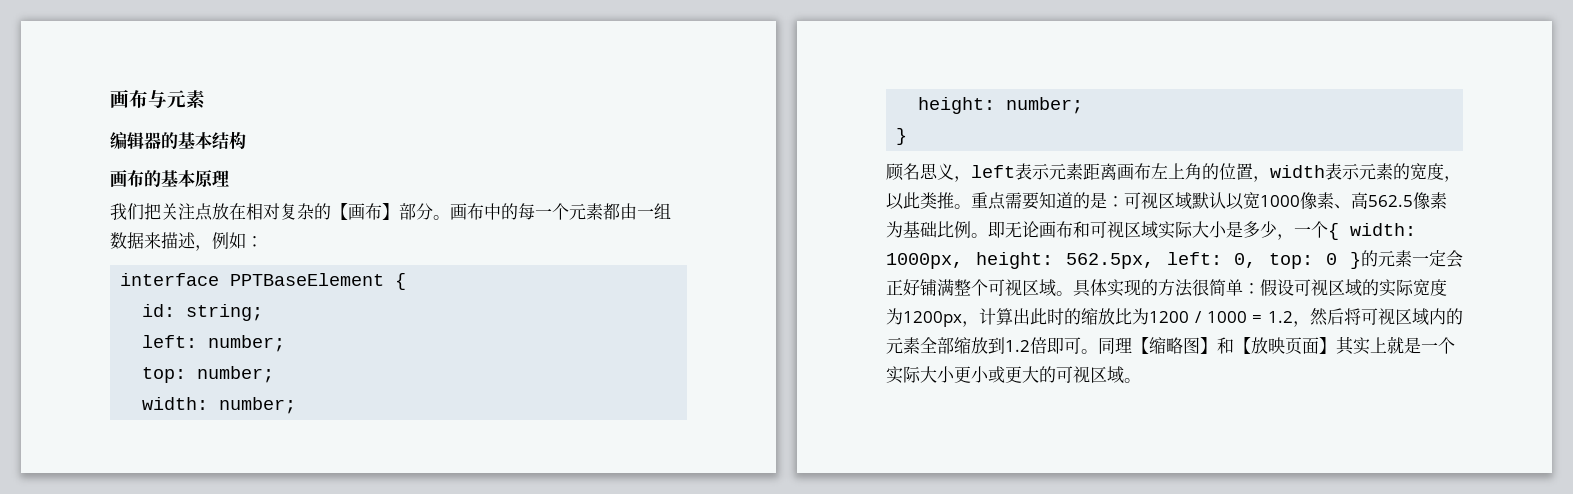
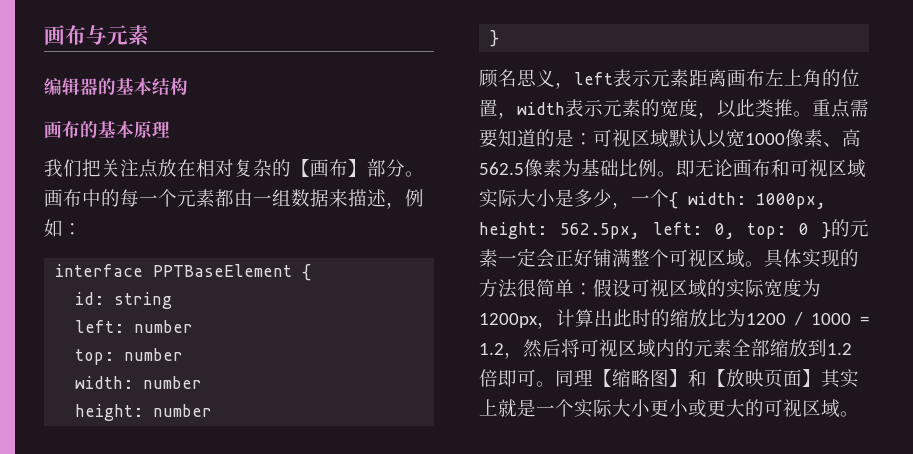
[186,304,264,321] [142,335,286,352] [142,366,275,383] [142,397,297,414] [918,97,1084,114] string; // left: number; // top: number; // width: number; // height: number; -> [114,292,173,309] [75,320,194,333] [75,348,184,365] [75,376,203,389] [75,404,213,421] string // left: number // top: number // width: number // height: number

